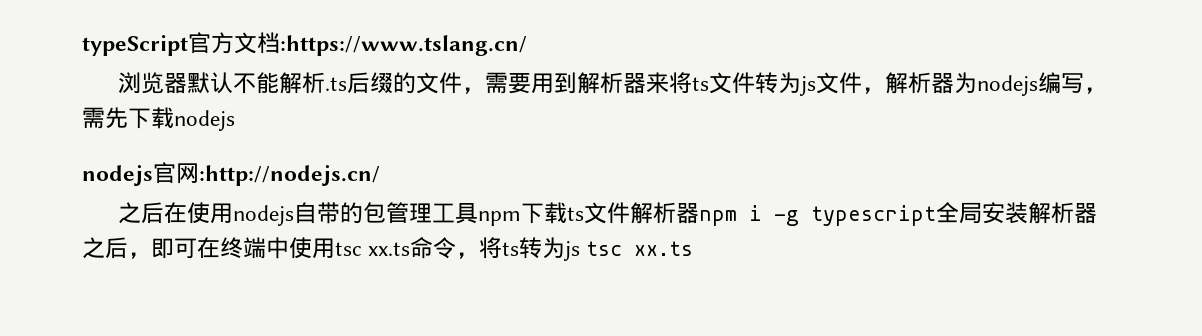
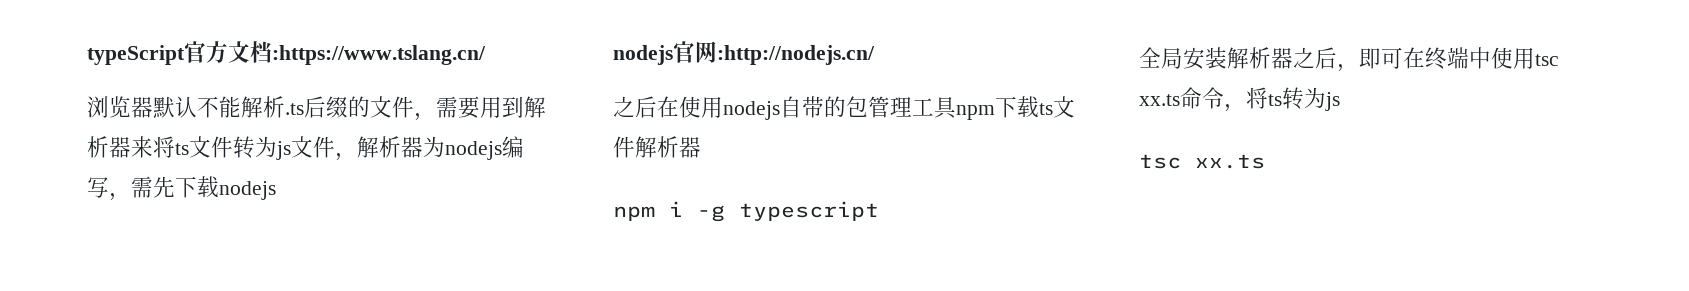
(700, 213) none -> (701, 147) //
(937, 215) none -> (879, 211) //
(581, 251) none -> (1340, 101) //

